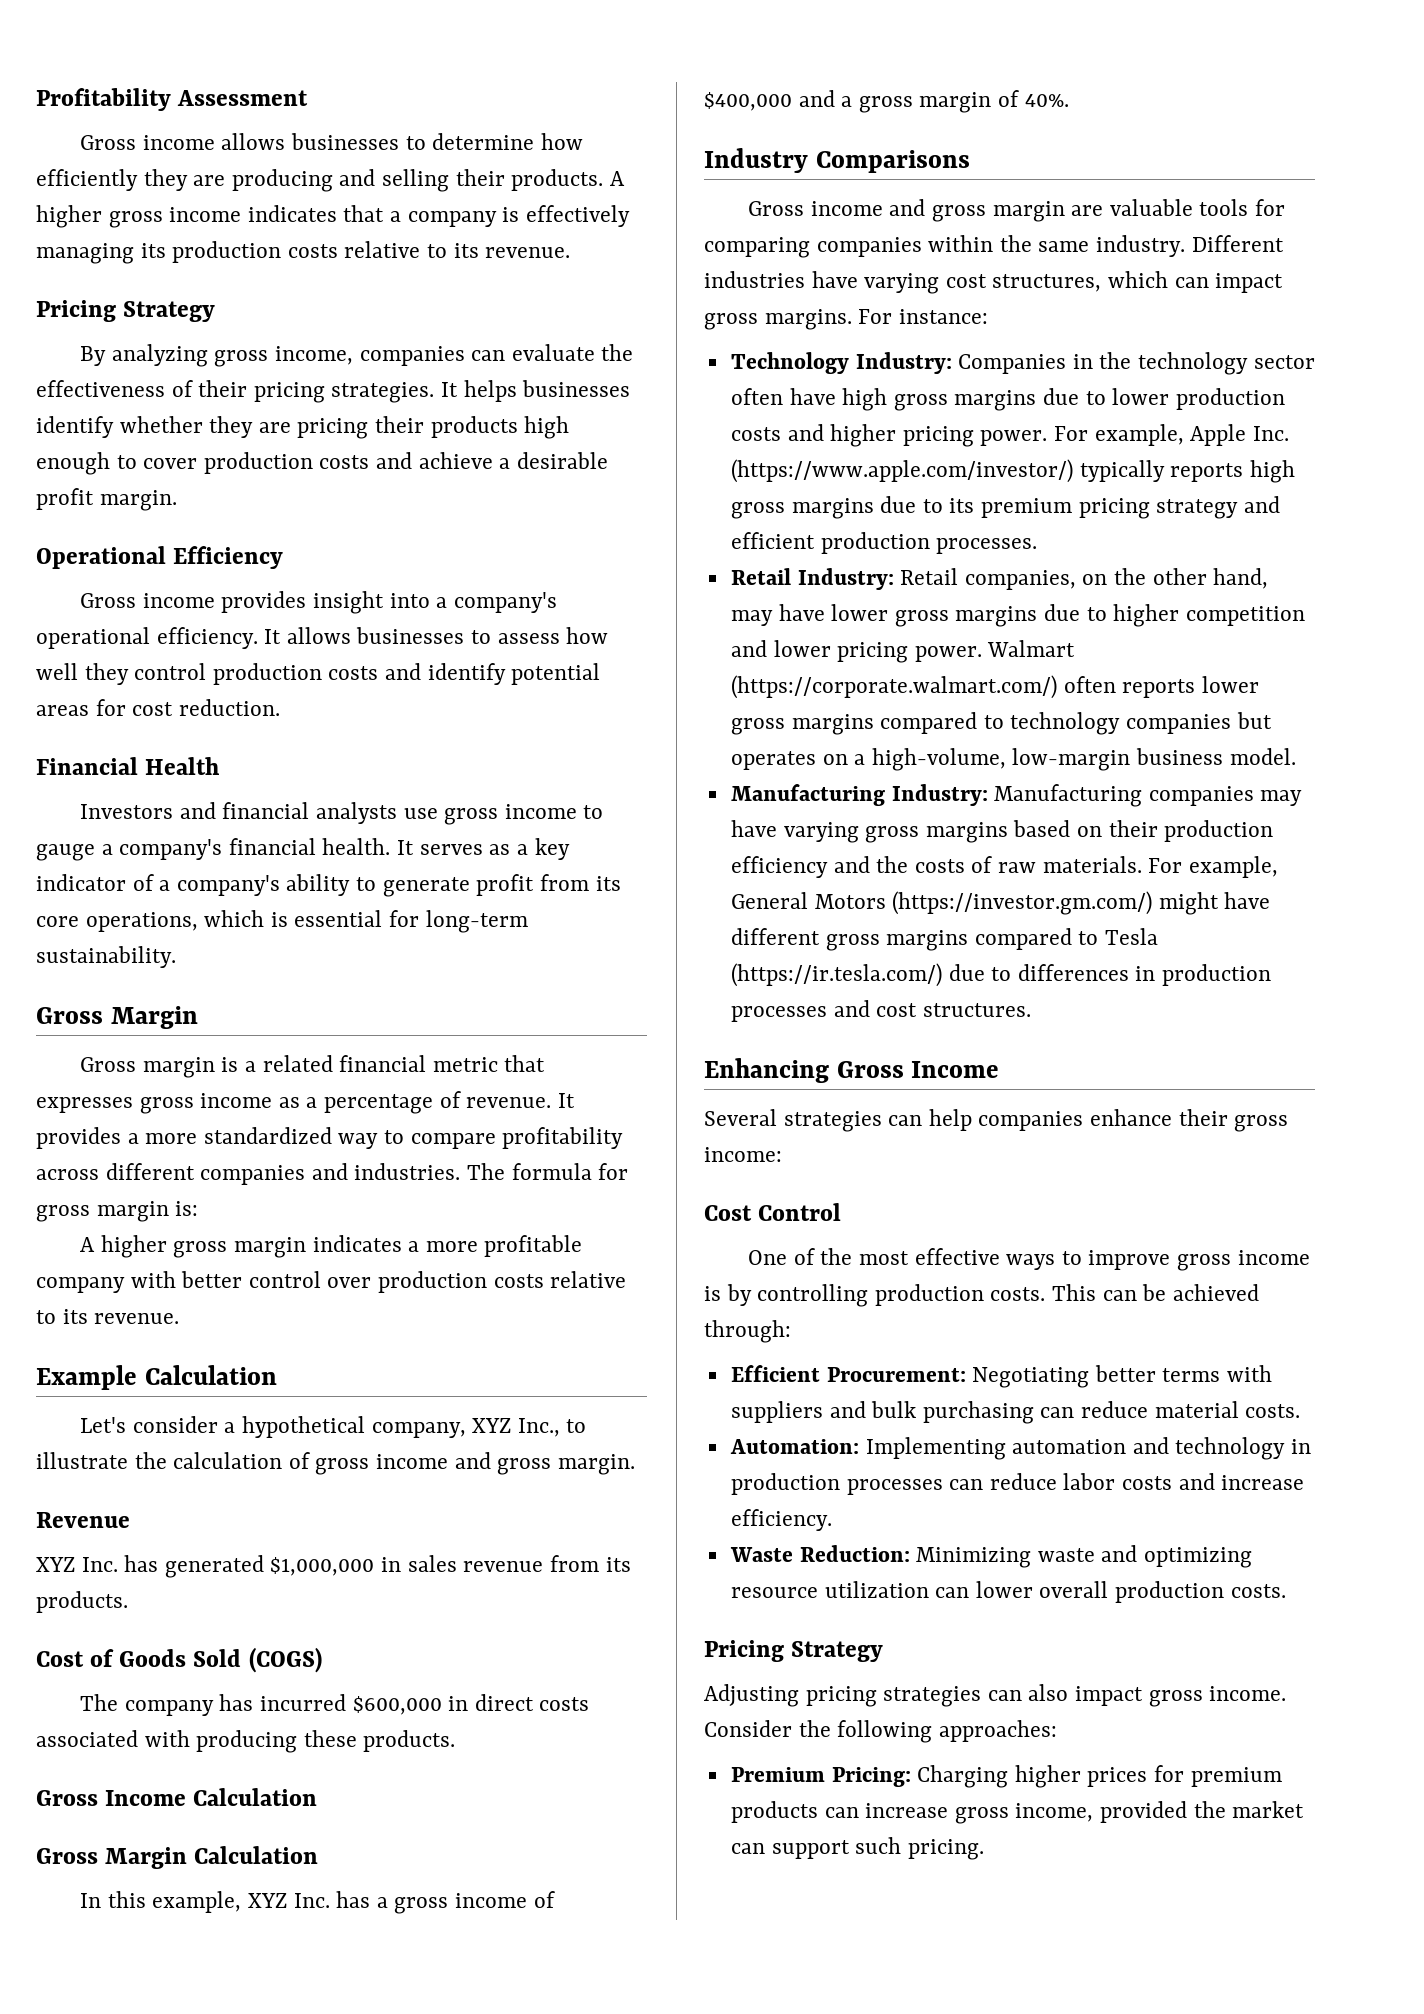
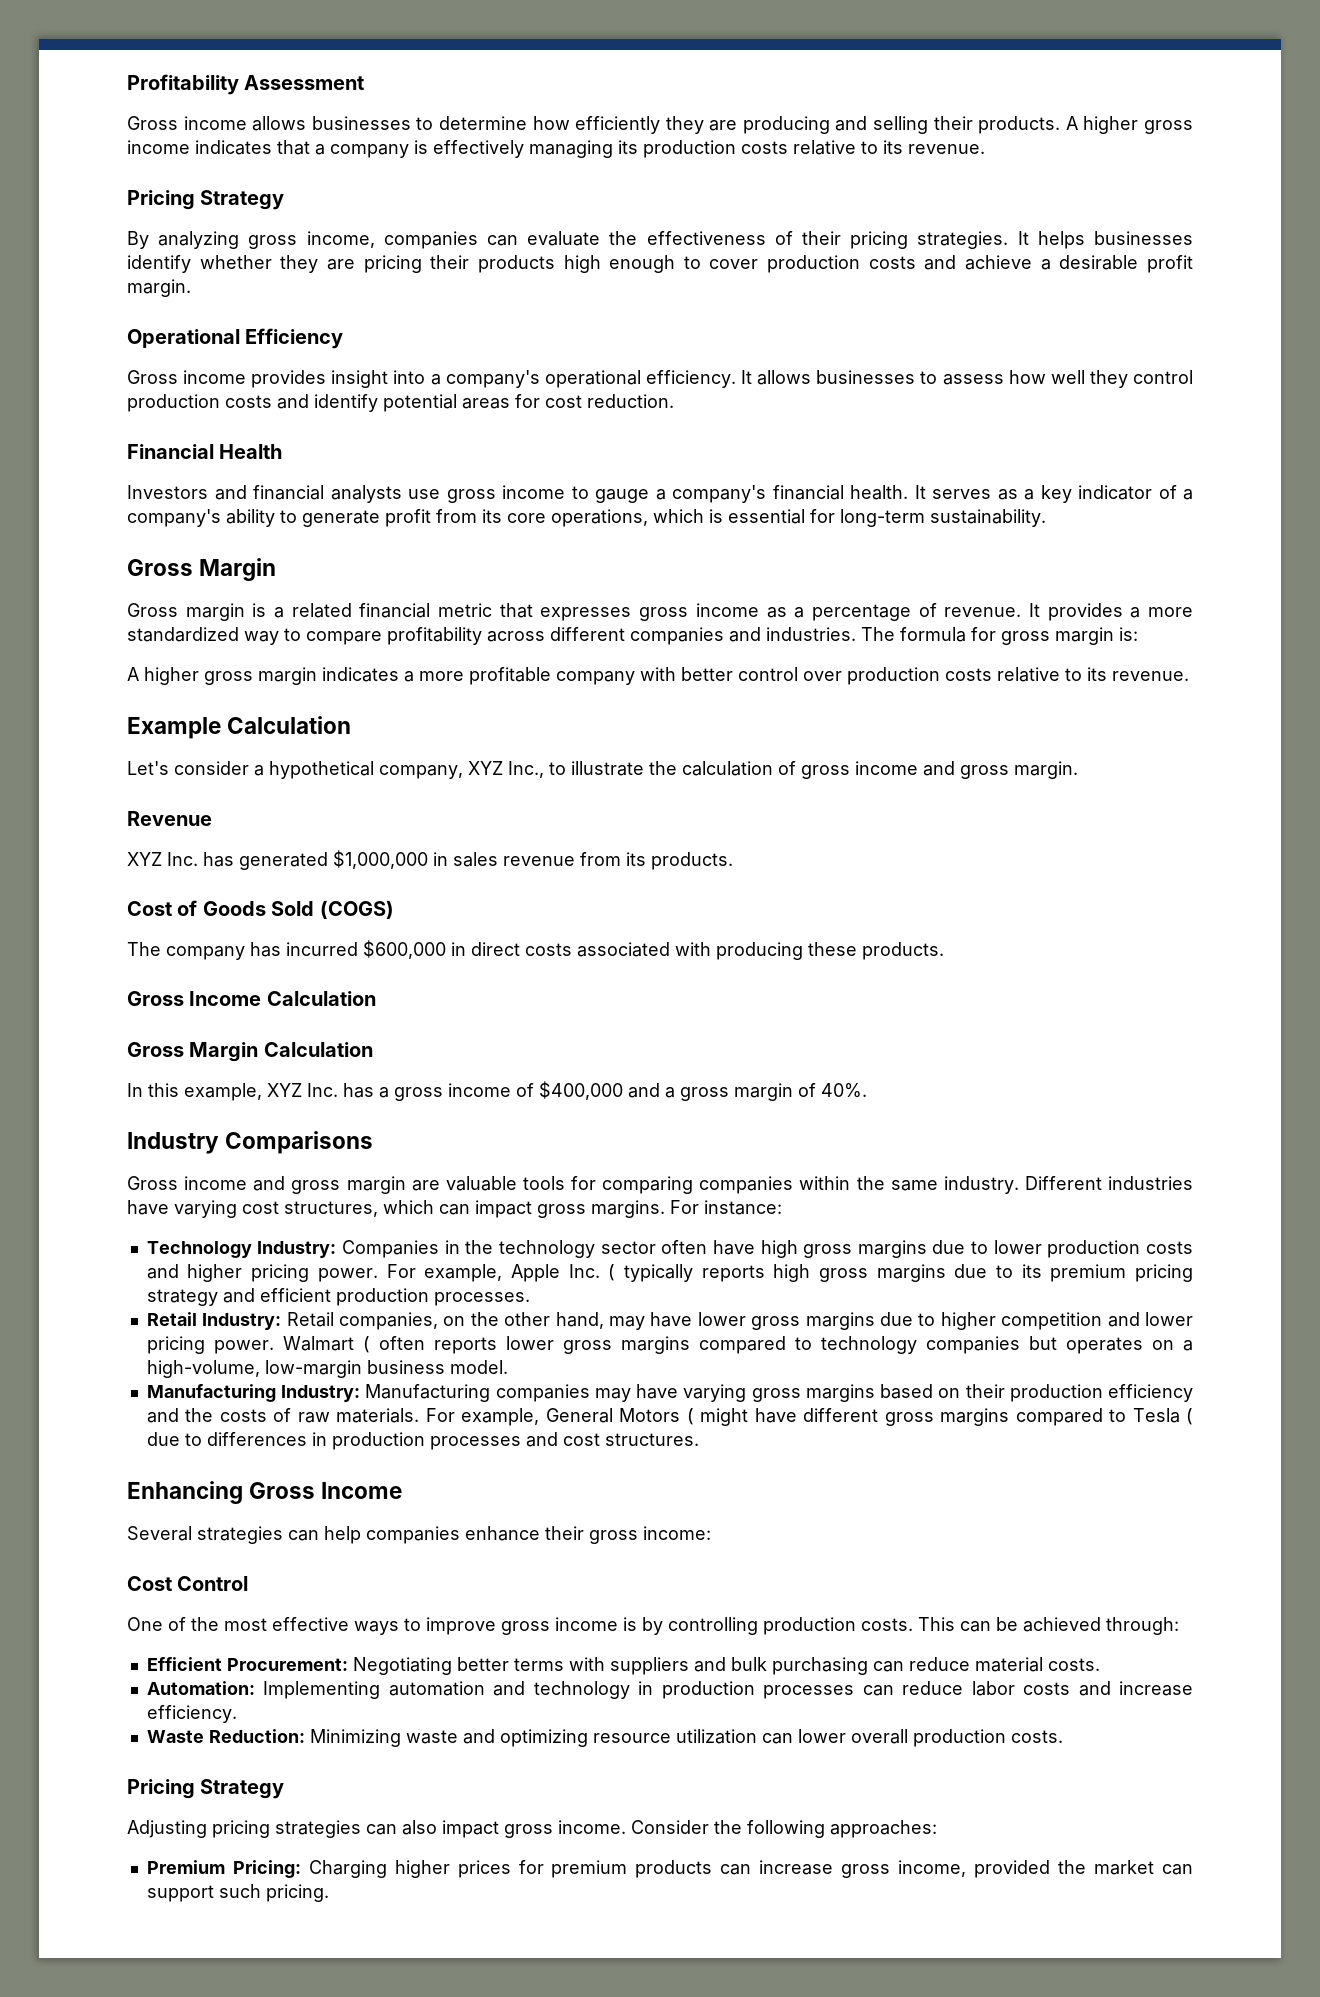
[730,459,1073,483] (https://www.apple.com/investor/) -> [608,1264,616,1281] (
[730,675,1057,699] (https://corporate.walmart.com/) -> [362,1336,370,1353] (
[892,891,1153,915] (https://investor.gm.com/) -> [686,1408,694,1425] (
[730,963,942,987] (https://ir.tesla.com/) -> [1186,1408,1193,1425] (

